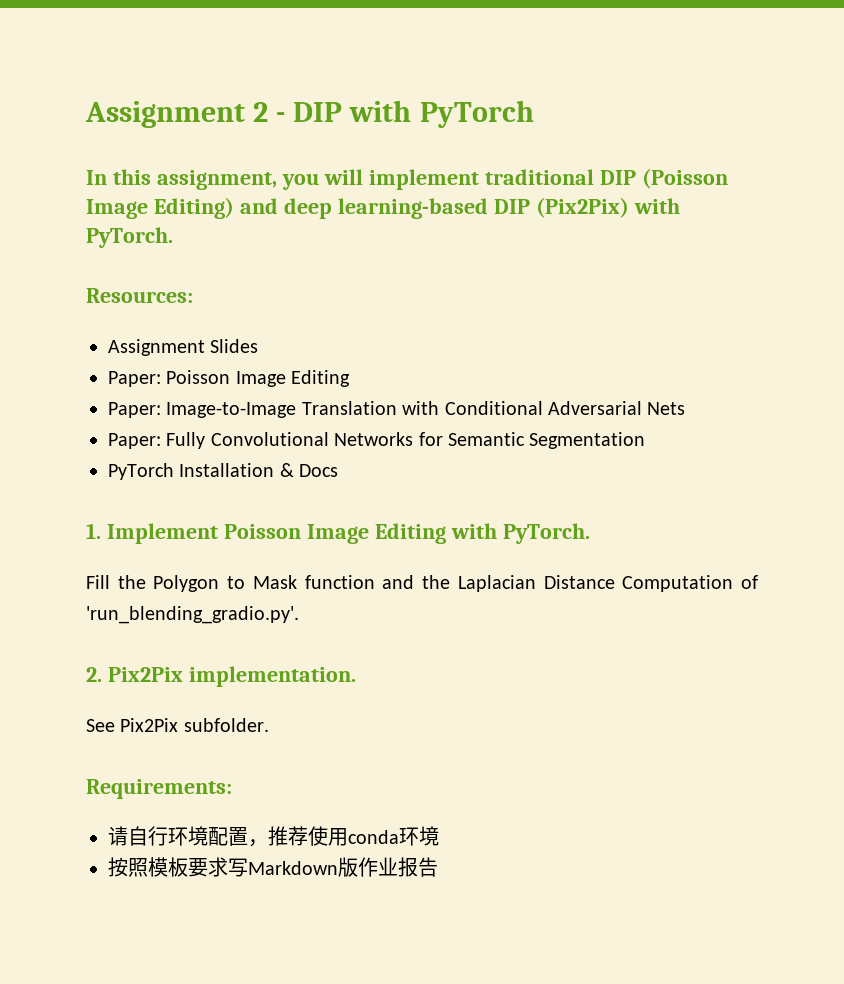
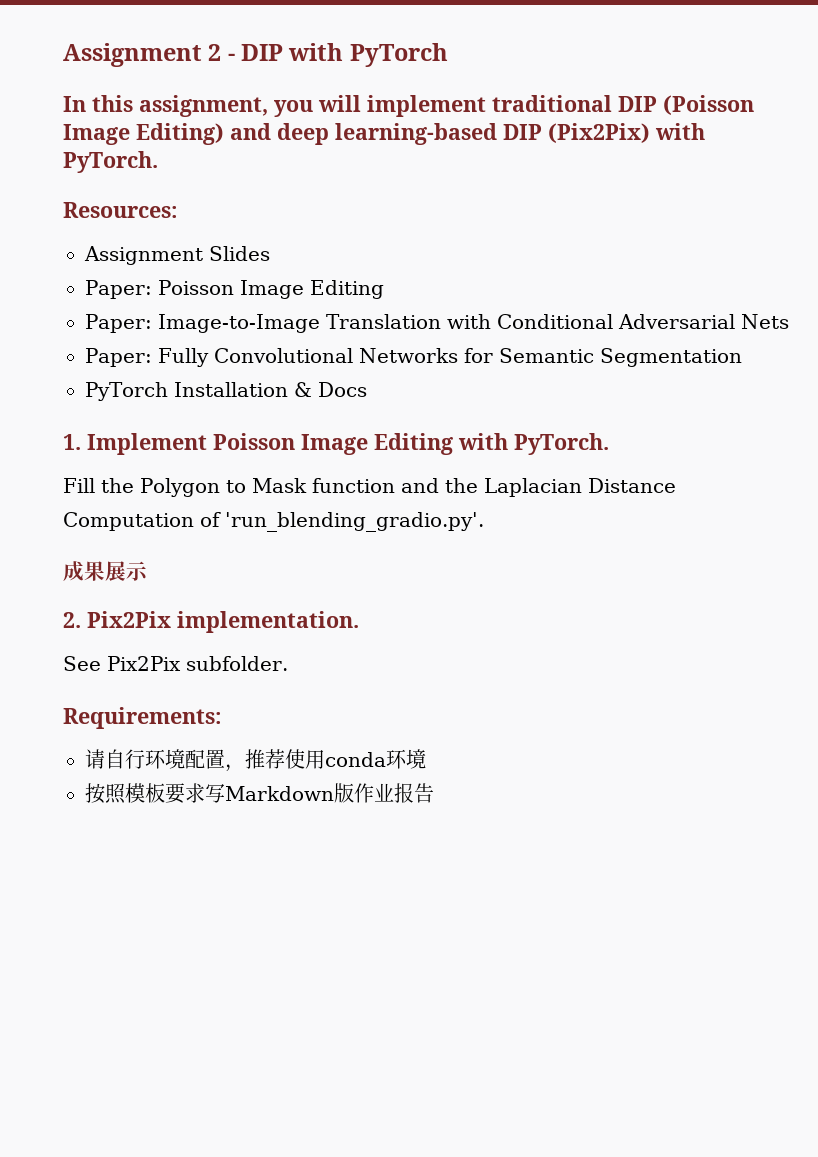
(299, 615) none -> [63,561,148,581] // 成果展示

